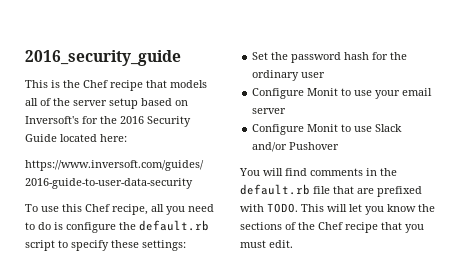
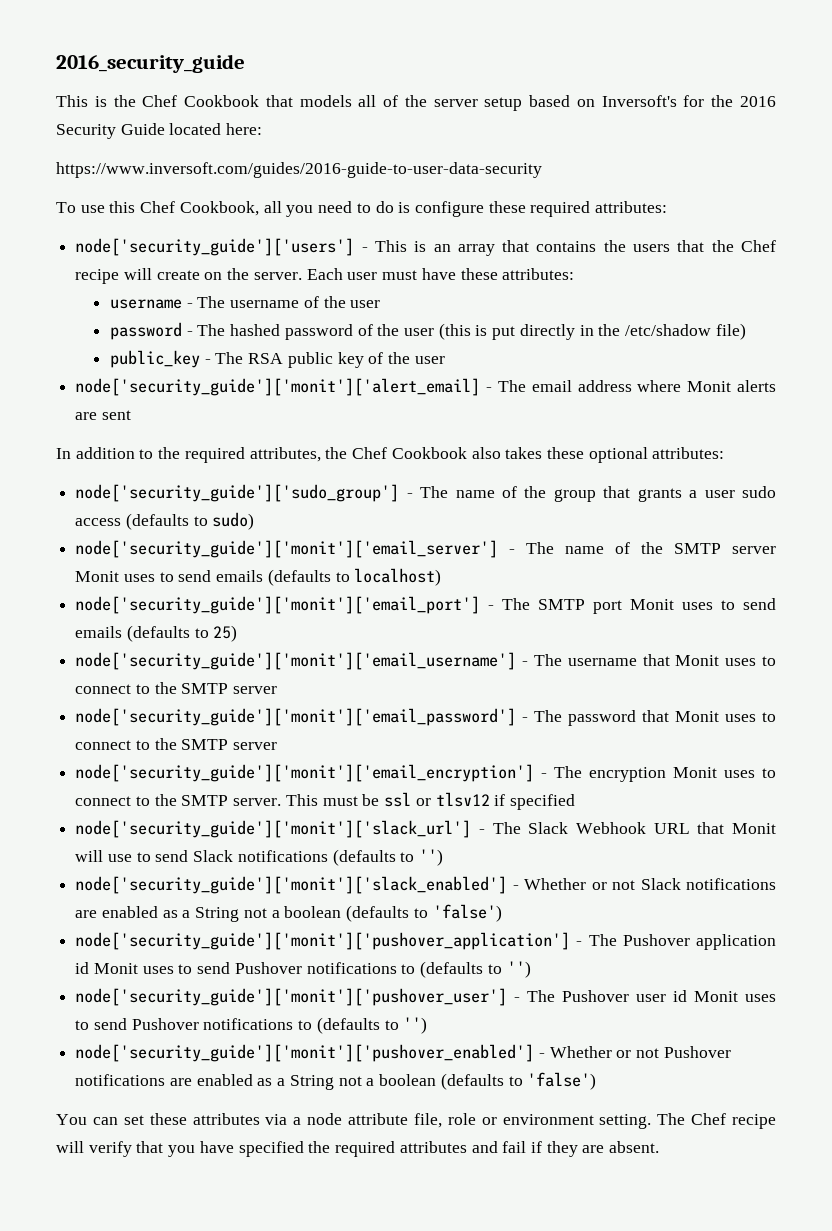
[110,80,143,91] recipe -> [184,95,260,107] Cookbook
[112,204,148,215] recipe, -> [179,201,259,216] Cookbook,
[119,220,209,231] [25,240,186,251] [252,52,408,63] [252,70,326,81] [252,88,433,99] [252,108,287,114] [252,124,403,135] [252,142,340,152] [239,168,397,176] [240,184,422,197] [240,203,435,215] [240,222,424,233] [240,240,293,248] the default.rb script to specify these settings: // Set the password hash for the ordinary user // Configure Monit to use your email server // Configure Monit to use Slack and/or Pushover // You will find comments in the default.rb file that are prefixed with TODO. This will let you know the sections of the Chef recipe that you must edit. -> [488,201,668,217] [75,238,776,256] [75,268,575,284] [109,296,381,309] [109,322,746,340] [109,350,445,368] [75,378,776,396] [75,410,131,420] [56,447,725,463] [75,484,776,502] [75,512,255,530] [75,540,776,558] [75,568,442,586] [75,596,776,614] [75,625,238,642] [75,652,776,670] [75,682,278,694] [75,708,776,726] [75,738,278,750] [75,764,777,782] [75,792,575,810] [75,820,777,838] [75,849,444,866] [75,876,777,894] [75,904,502,922] [75,932,776,950] [75,961,531,978] [75,988,776,1006] [75,1017,428,1034] [75,1044,731,1062] [75,1072,597,1090] [56,1113,776,1129] [56,1141,660,1157] these required attributes: // node['security_guide']['users'] - This is an array that contains the users that the Chef recipe will create on the server. Each user must have these attributes: // username - The username of the user // password - The hashed password of the user (this is put directly in the /etc/shadow file) // public_key - The RSA public key of the user // node['security_guide']['monit']['alert_email] - The email address where Monit alerts are sent // In addition to the required attributes, the Chef Cookbook also takes these optional attributes: // node['security_guide']['sudo_group'] - The name of the group that grants a user sudo access (defaults to sudo) // node['security_guide']['monit']['email_server'] - The name of the SMTP server Monit uses to send emails (defaults to localhost) // node['security_guide']['monit']['email_port'] - The SMTP port Monit uses to send emails (defaults to 25) // node['security_guide']['monit']['email_username'] - The username that Monit uses to connect to the SMTP server // node['security_guide']['monit']['email_password'] - The password that Monit uses to connect to the SMTP server // node['security_guide']['monit']['email_encryption'] - The encryption Monit uses to connect to the SMTP server. This must be ssl or tlsv12 if specified // node['security_guide']['monit']['slack_url'] - The Slack Webhook URL that Monit will use to send Slack notifications (defaults to '') // node['security_guide']['monit']['slack_enabled'] - Whether or not Slack notifications are enabled as a String not a boolean (defaults to 'false') // node['security_guide']['monit']['pushover_application'] - The Pushover application id Monit uses to send Pushover notifications to (defaults to '') // node['security_guide']['monit']['pushover_user'] - The Pushover user id Monit uses to send Pushover notifications to (defaults to '') // node['security_guide']['monit']['pushover_enabled'] - Whether or not Pushover notifications are enabled as a String not a boolean (defaults to 'false') // You can set these attributes via a node attribute file, role or environment setting. The Chef recipe will verify that you have specified the required attributes and fail if they are absent.

